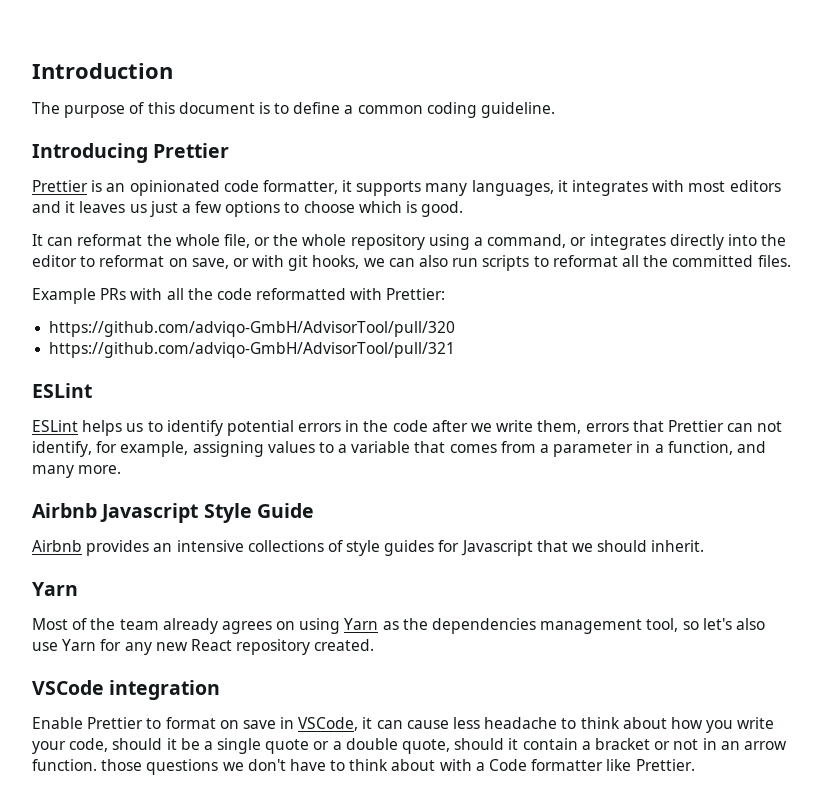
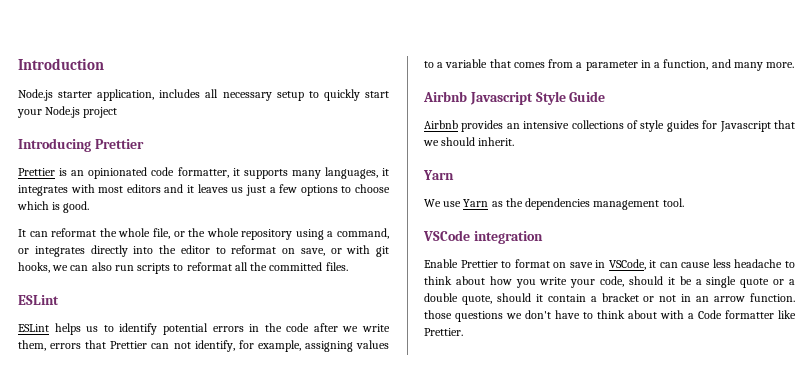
[32,102,556,118] The purpose of this document is to define a common coding guideline. -> [18,89,389,101] [17,106,118,118] Node.js starter application, includes all necessary setup to quickly start your Node.js project
[32,288,446,304] [49,321,456,337] [49,342,456,358] // Example PRs with all the code reformatted with Prettier: // https://github.com/adviqo-GmbH/AdvisorTool/pull/320 // https://github.com/adviqo-GmbH/AdvisorTool/pull/321 -> (348, 266) none
[32,618,341,634] Most of the team already agrees on using -> [424,199,462,207] We use
[646,618,765,632] [32,639,375,655] tool, so let's also use Yarn for any new React repository created. -> [662,198,684,207] tool.

